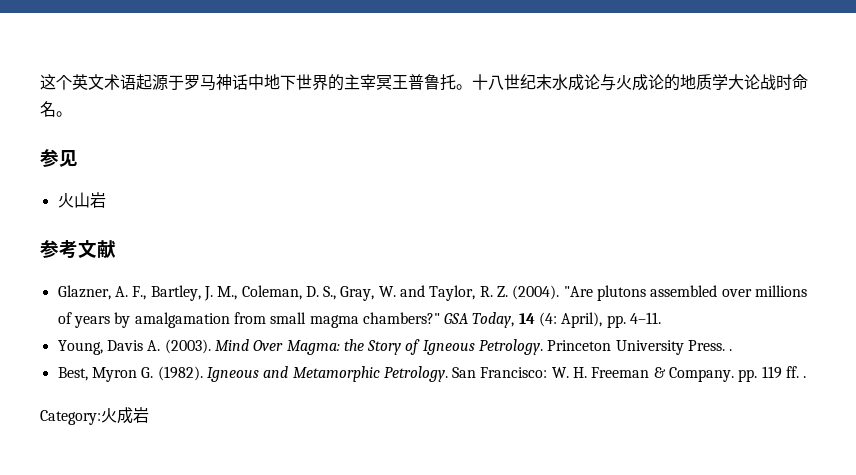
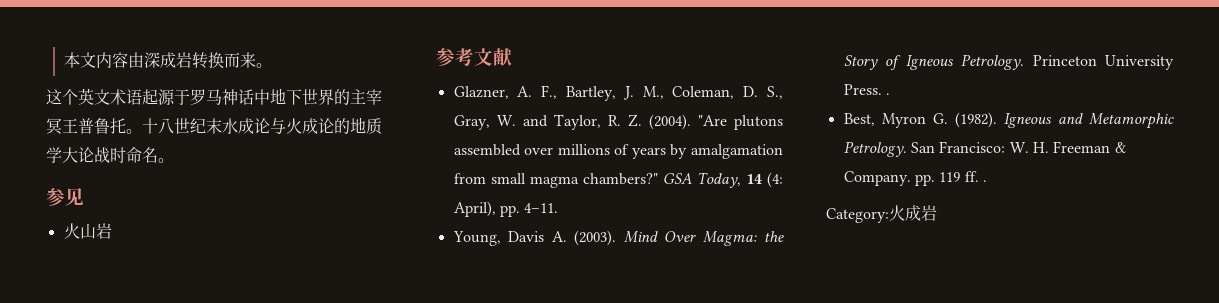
(40, 82) none -> [63,52,272,69] 本文内容由深成岩转换而来。 //

